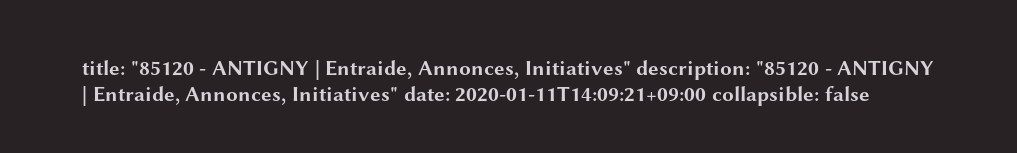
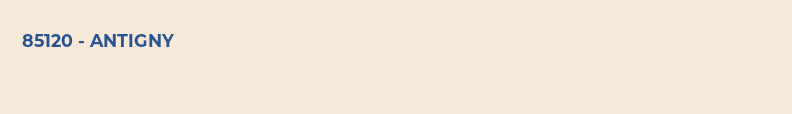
[82,60,935,80] [82,86,870,106] title: "85120 - ANTIGNY | Entraide, Annonces, Initiatives" description: "85120 - ANTIGNY | Entraide, Annonces, Initiatives" date: 2020-01-11T14:09:21+09:00 collapsible: false -> [22,34,175,47] 85120 - ANTIGNY

